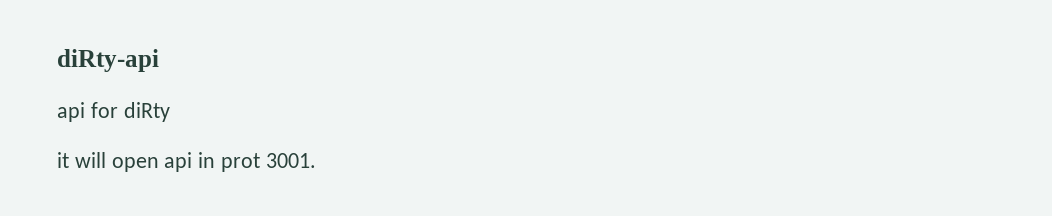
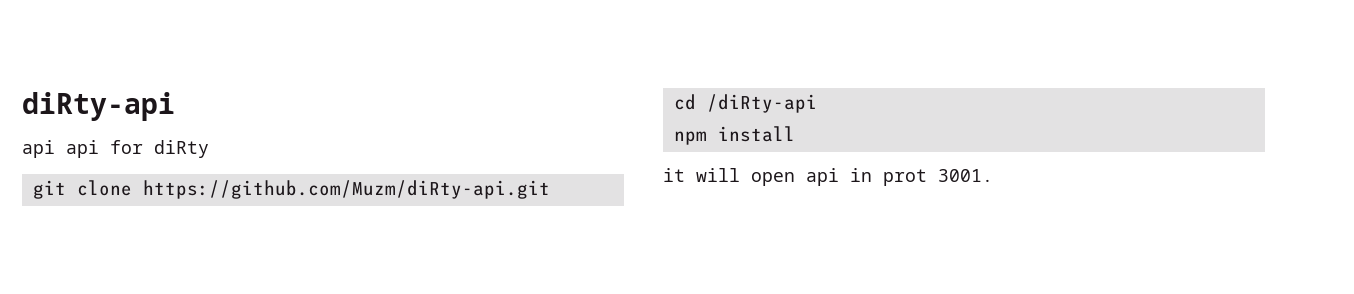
(85, 112) none -> [66,140,99,158] api
(170, 112) none -> [32,180,550,199] [673,94,817,113] [673,126,795,145] // git clone https://github.com/Muzm/diRty-api.git // cd /diRty-api // npm install

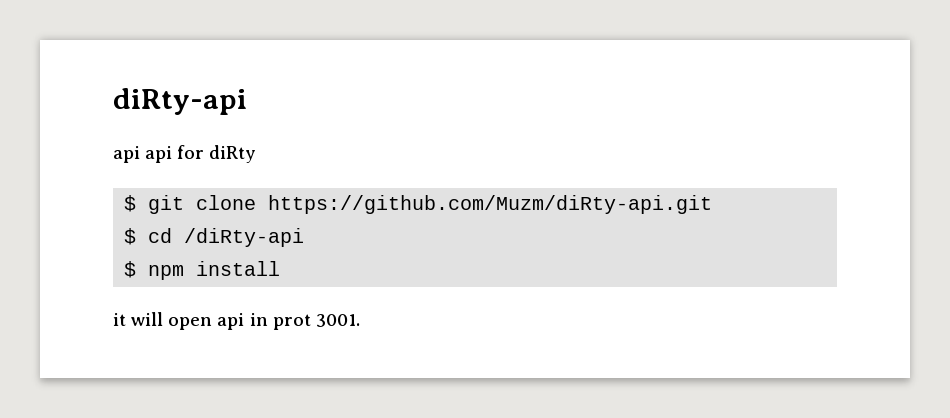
(209, 149) none -> [124,195,137,212] $
(550, 189) none -> [124,228,137,245] $
(817, 103) none -> [124,261,137,278] $

